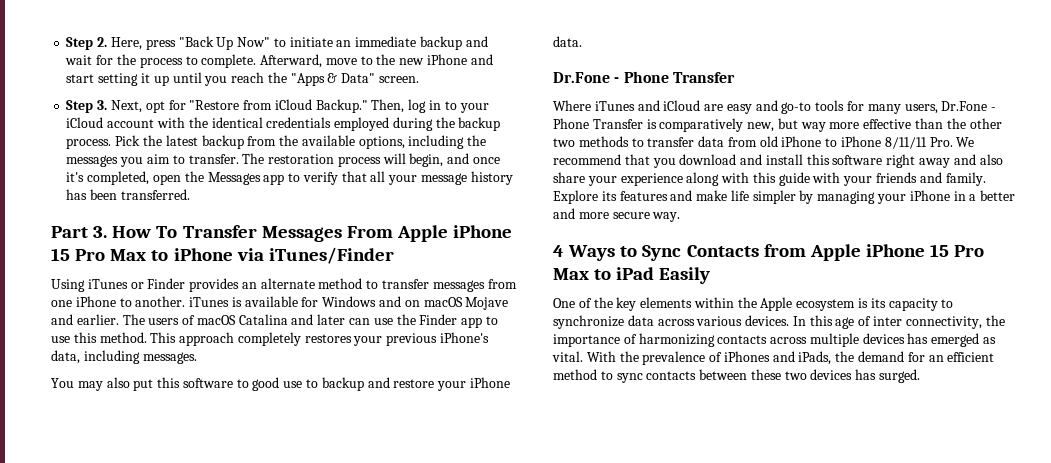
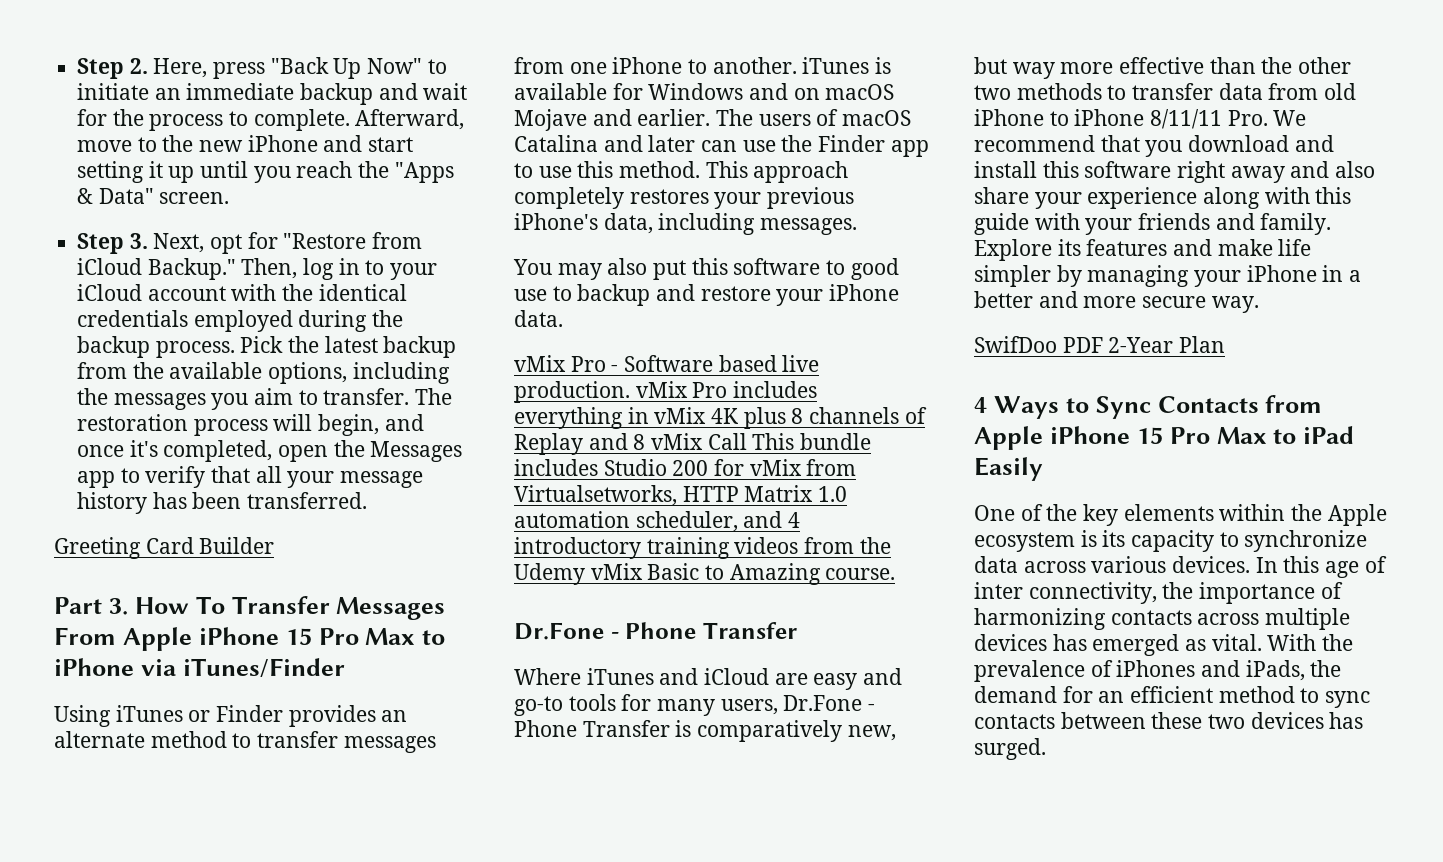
(190, 194) none -> [54,537,275,559] // Greeting Card Builder
(582, 41) none -> [514,355,820,372] [514,381,818,403] [514,407,927,429] [514,433,872,455] [514,459,857,476] [514,485,848,506] [514,511,801,532] [514,537,891,559] [514,563,896,585] // vMix Pro - Software based live production. vMix Pro includes everything in vMix 4K plus 8 channels of Replay and 8 vMix Call This bundle includes Studio 200 for vMix from Virtualsetworks, HTTP Matrix 1.0 automation scheduler, and 4 introductory training videos from the Udemy vMix Basic to Amazing course.
(681, 217) none -> [974,336,1226,353] // SwifDoo PDF 2-Year Plan

